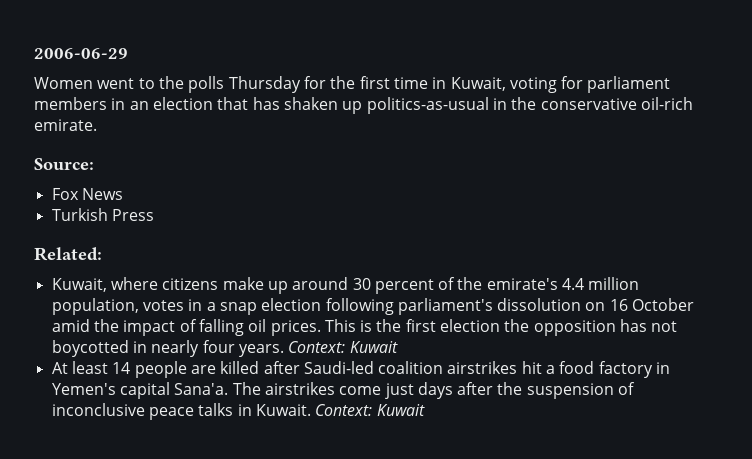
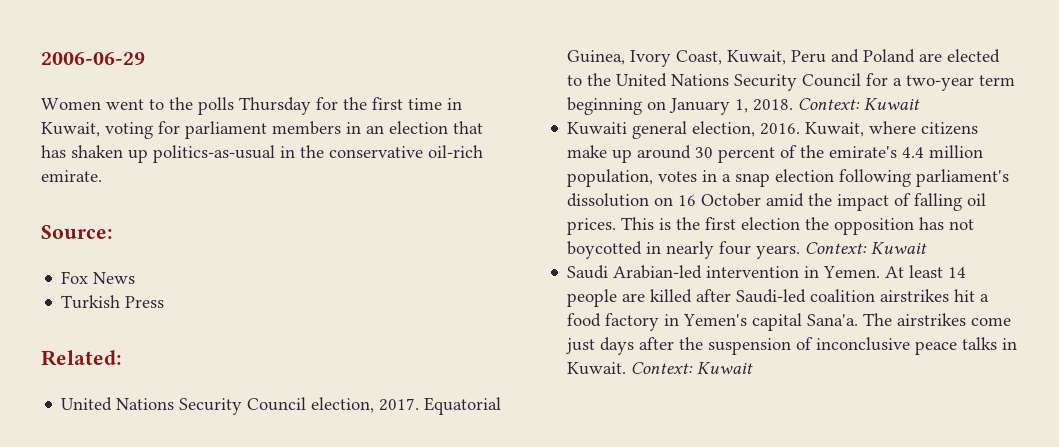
(102, 254) none -> [61,397,502,415] [567,49,1001,67] [567,73,1016,91] [567,97,921,115] [567,121,801,139] United Nations Security Council election, 2017. Equatorial Guinea, Ivory Coast, Kuwait, Peru and Poland are elected to the United Nations Security Council for a two-year term beginning on January 1, 2018. Context: Kuwait // Kuwaiti general election, 2016.
(398, 347) none -> [567,265,881,279] Saudi Arabian-led intervention in Yemen.

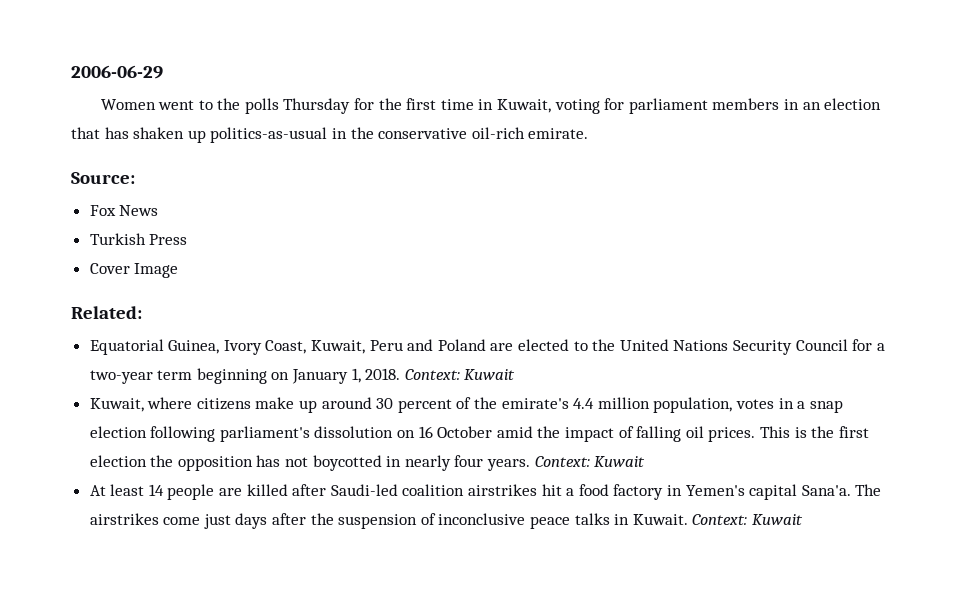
(165, 302) none -> [89,263,179,278] // Cover Image
[61,397,420,415] United Nations Security Council election, 2017. -> (142, 312) none
[567,121,801,139] Kuwaiti general election, 2016. -> (516, 374) none
[567,265,881,279] Saudi Arabian-led intervention in Yemen. -> (646, 461) none

